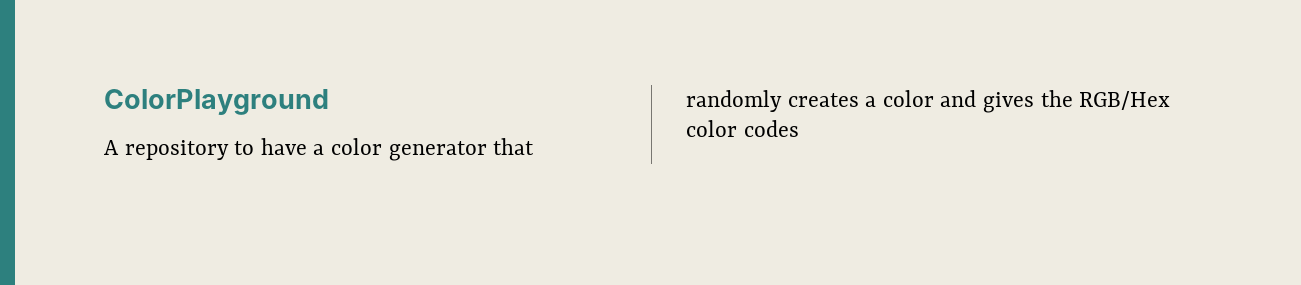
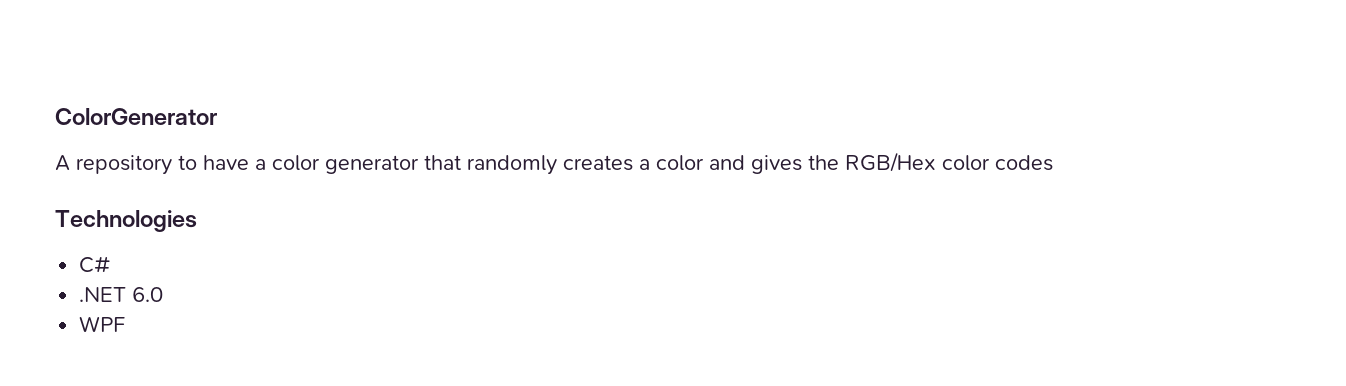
[104,89,329,115] ColorPlayground -> [55,108,217,125] ColorGenerator
(799, 128) none -> [55,210,197,232] [79,256,112,273] [79,287,164,302] [79,316,126,332] // Technologies // C# // .NET 6.0 // WPF

